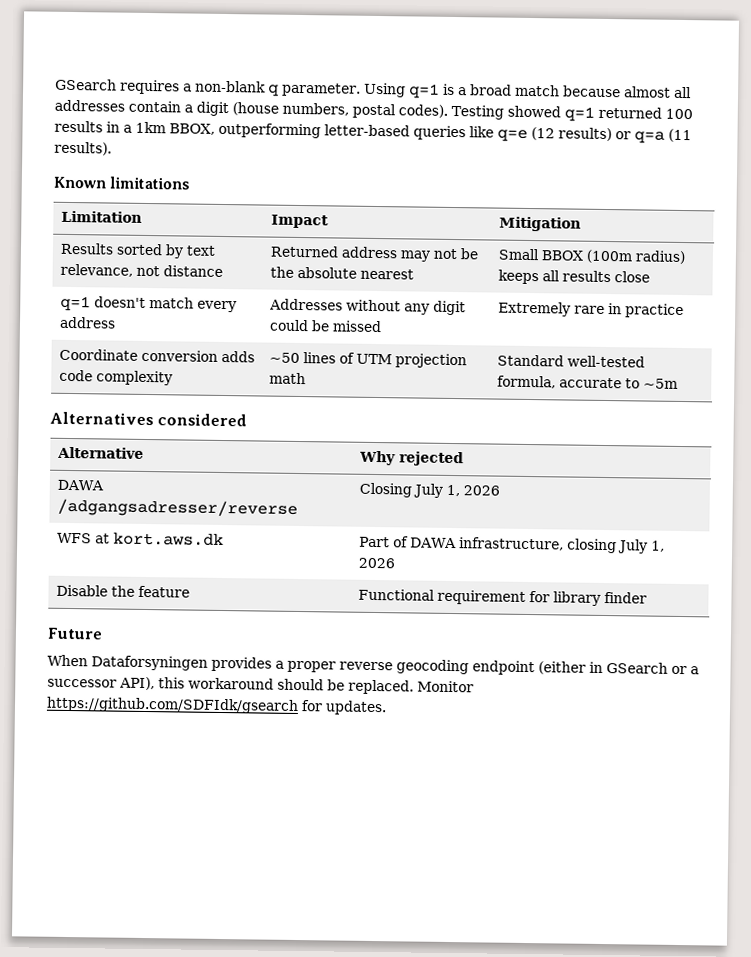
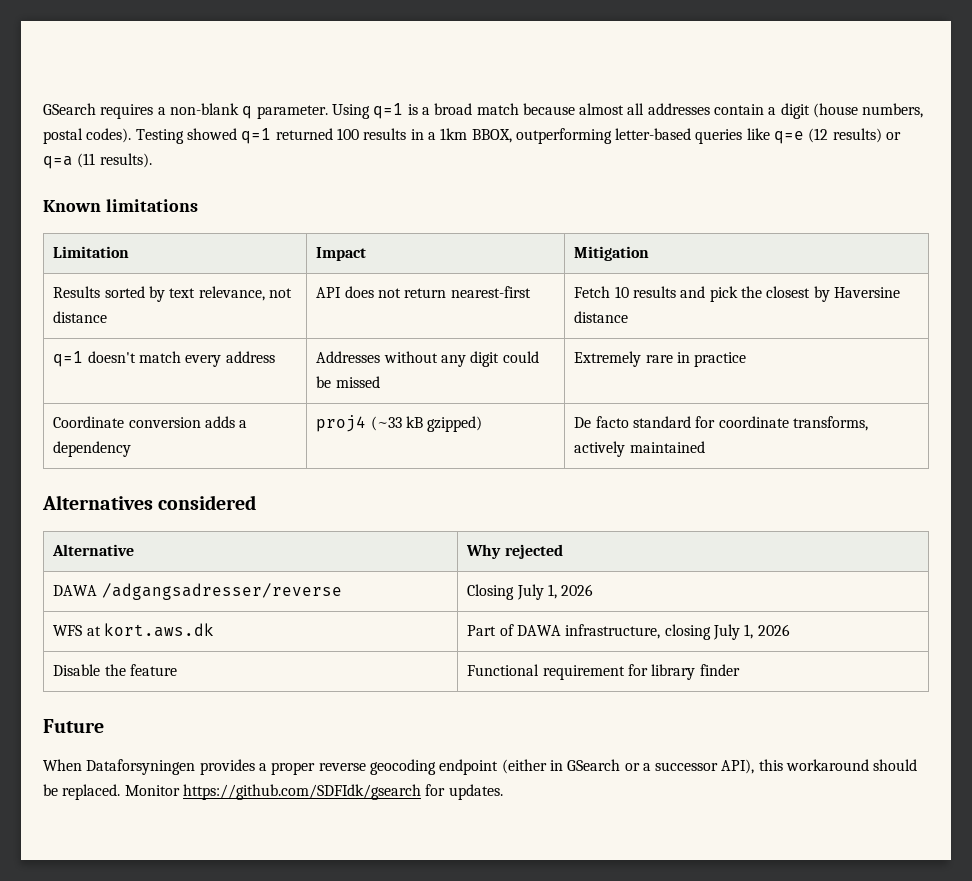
[269,245,479,262] [269,266,414,280] [497,248,686,265] [497,269,650,285] Returned address may not be the absolute nearest | Small BBOX (100m radius) keeps all results close -> [316,286,531,298] [574,286,900,302] [574,311,629,323] API does not return nearest-first | Fetch 10 results and pick the closest by Haversine distance
[58,369,173,386] [268,352,467,369] [268,372,306,385] [496,354,645,368] [496,375,678,389] code complexity | ~50 lines of UTM projection math | Standard well-tested formula, accurate to ~5m -> [239,420,248,428] [53,441,132,457] [316,415,483,432] [574,416,868,431] [574,441,705,457] a dependency | proj4 (~33 kB gzipped) | De facto standard for coordinate transforms, actively maintained

